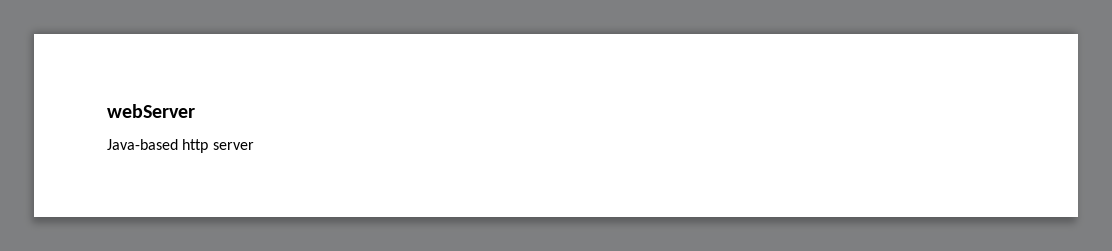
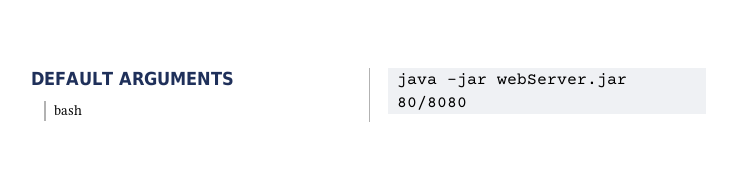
[107,104,195,118] [107,139,254,153] webServer // Java-based http server -> [31,71,234,86] [53,105,82,116] [396,73,627,88] [396,95,467,110] DEFAULT ARGUMENTS // bash // java -jar webServer.jar 80/8080

